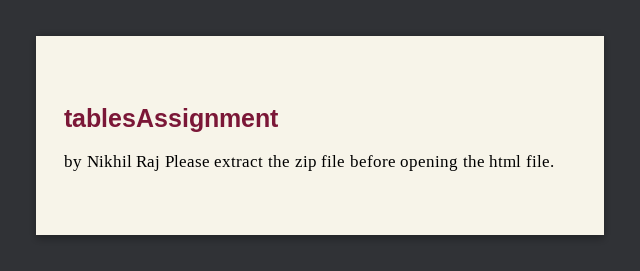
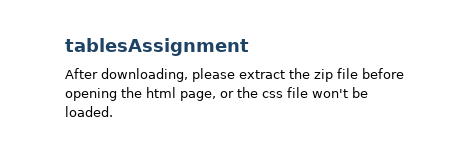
[64,155,210,171] by Nikhil Raj Please -> [65,68,235,82] After downloading, please
[526,155,555,167] file. -> [180,87,368,101] [65,106,113,117] page, or the css file won't be loaded.

